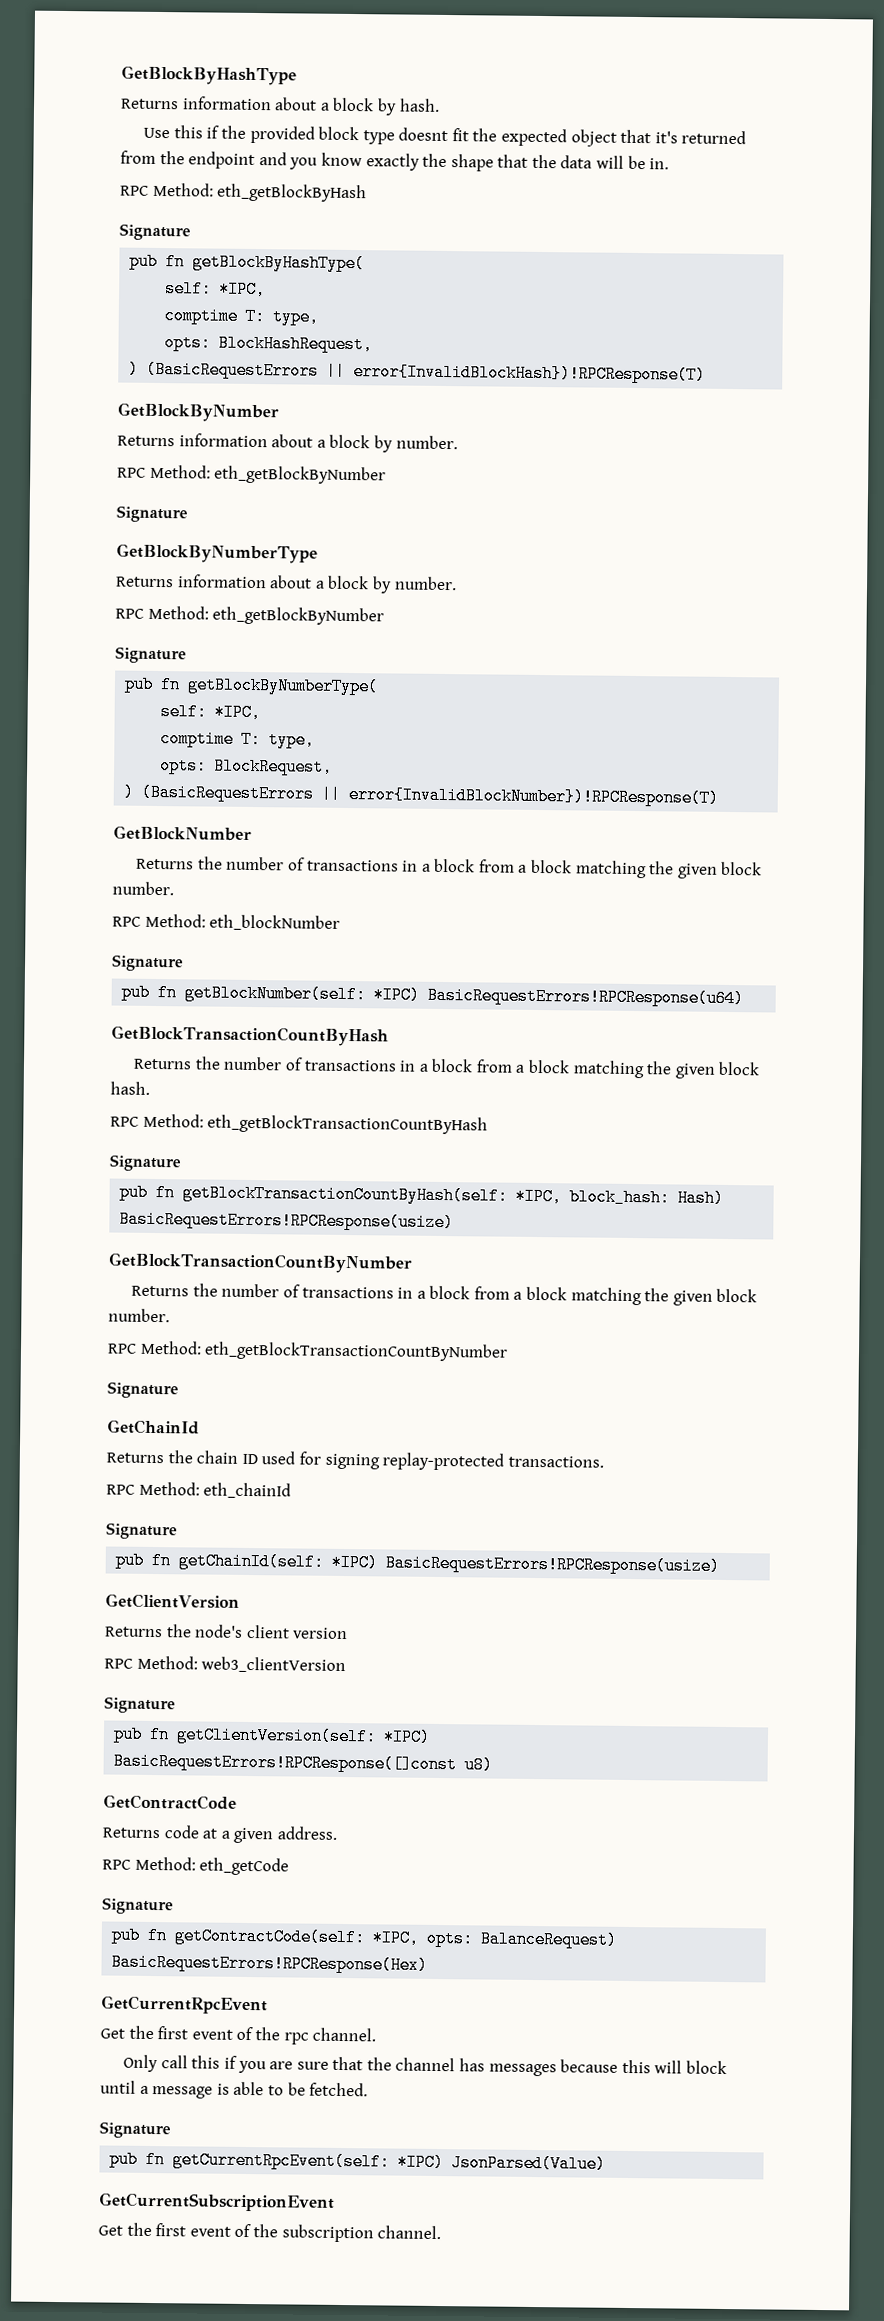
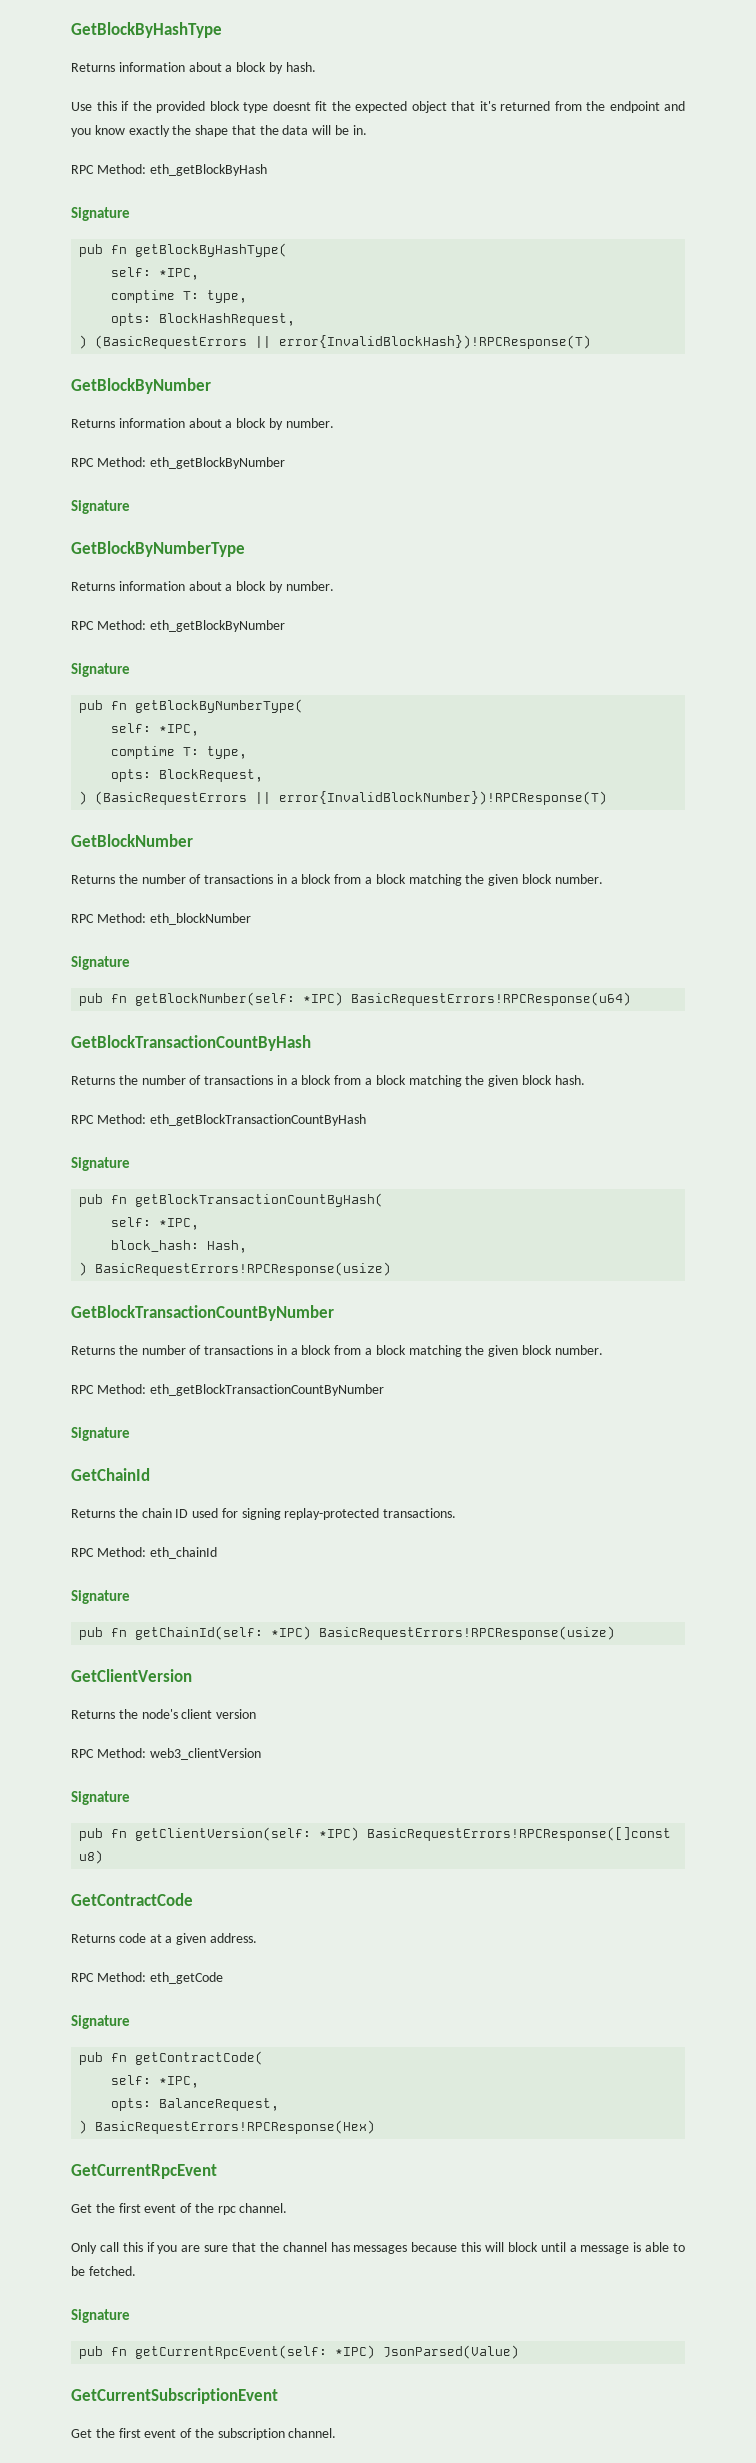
[182,1184,725,1207] getBlockTransactionCountByHash(self: *IPC, block_hash: Hash) -> [135,1193,384,1207] [111,1217,200,1230] [111,1240,248,1253] [79,1262,88,1276] getBlockTransactionCountByHash( // self: *IPC, // block_hash: Hash, // )
[174,1927,618,1949] getContractCode(self: *IPC, opts: BalanceRequest) -> [135,2051,264,2065] [111,2075,200,2088] [111,2098,280,2111] [79,2120,88,2134] getContractCode( // self: *IPC, // opts: BalanceRequest, // )

